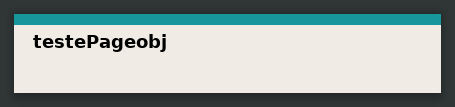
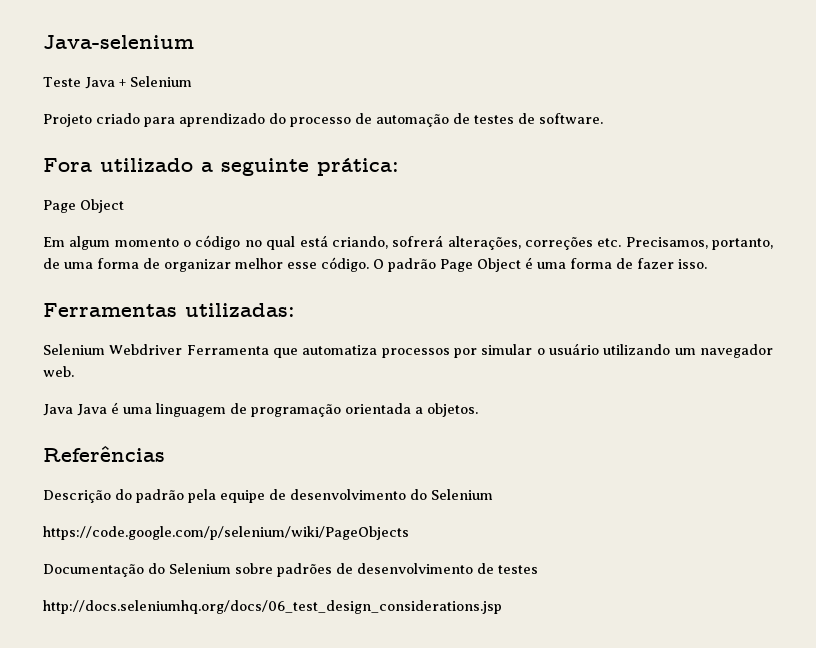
[33,34,167,52] testePageobj -> [43,35,194,49] [43,76,192,89] [43,113,603,127] [43,158,399,176] [43,199,124,213] [43,235,773,250] [43,257,707,272] [43,303,295,317] [43,343,773,358] [43,366,74,377] [43,402,478,417] [43,446,165,462] [43,489,493,503] [43,526,409,540] [43,563,538,577] [43,600,502,614] Java-selenium // Teste Java + Selenium // Projeto criado para aprendizado do processo de automação de testes de software. // Fora utilizado a seguinte prática: // Page Object // Em algum momento o código no qual está criando, sofrerá alterações, correções etc. Precisamos, portanto, de uma forma de organizar melhor esse código. O padrão Page Object é uma forma de fazer isso. // Ferramentas utilizadas: // Selenium Webdriver Ferramenta que automatiza processos por simular o usuário utilizando um navegador web. // Java Java é uma linguagem de programação orientada a objetos. // Referências // Descrição do padrão pela equipe de desenvolvimento do Selenium // https://code.google.com/p/selenium/wiki/PageObjects // Documentação do Selenium sobre padrões de desenvolvimento de testes // http://docs.seleniumhq.org/docs/06_test_design_considerations.jsp

